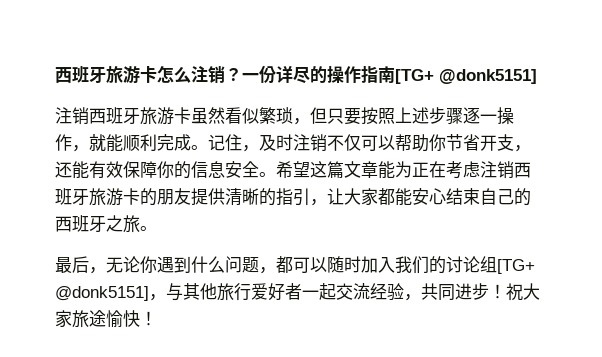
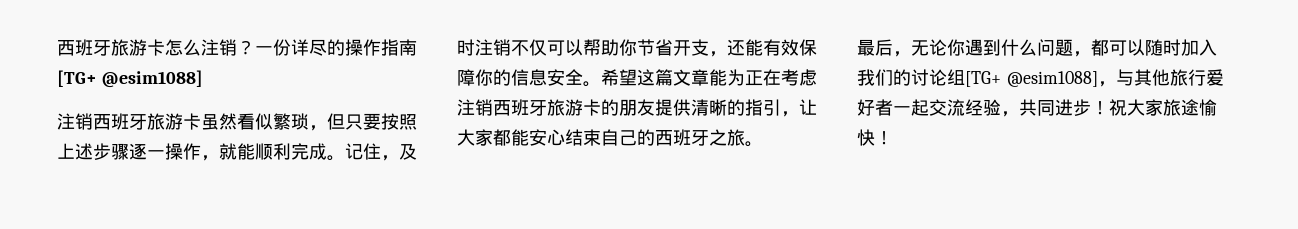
[439,69,537,84] @donk5151] -> [101,70,203,88] @esim1088]
[55,286,149,301] @donk5151] -> [1007,71,1098,87] @esim1088]

